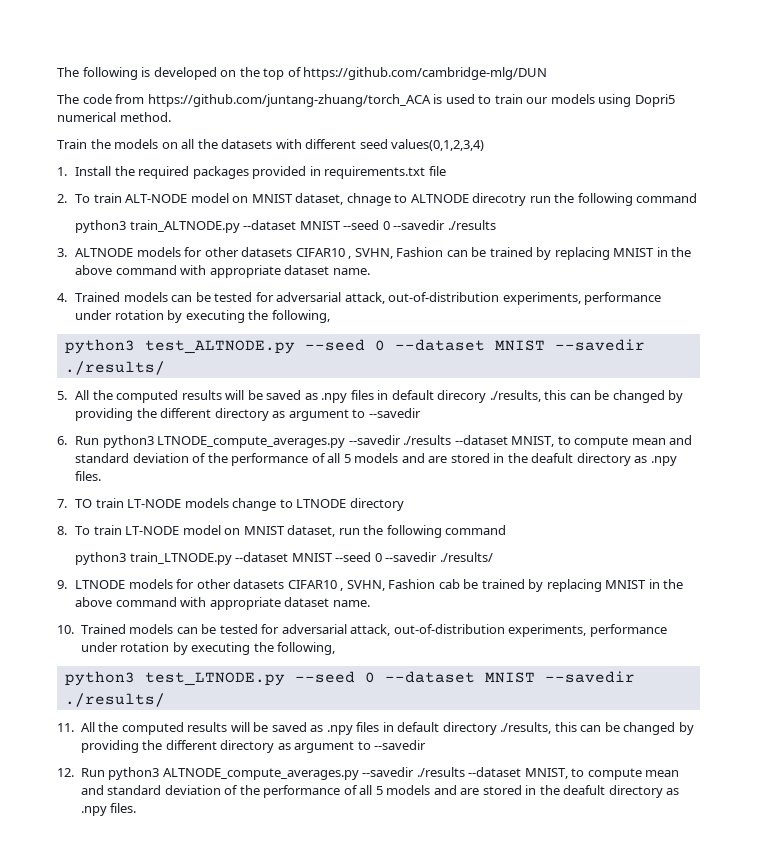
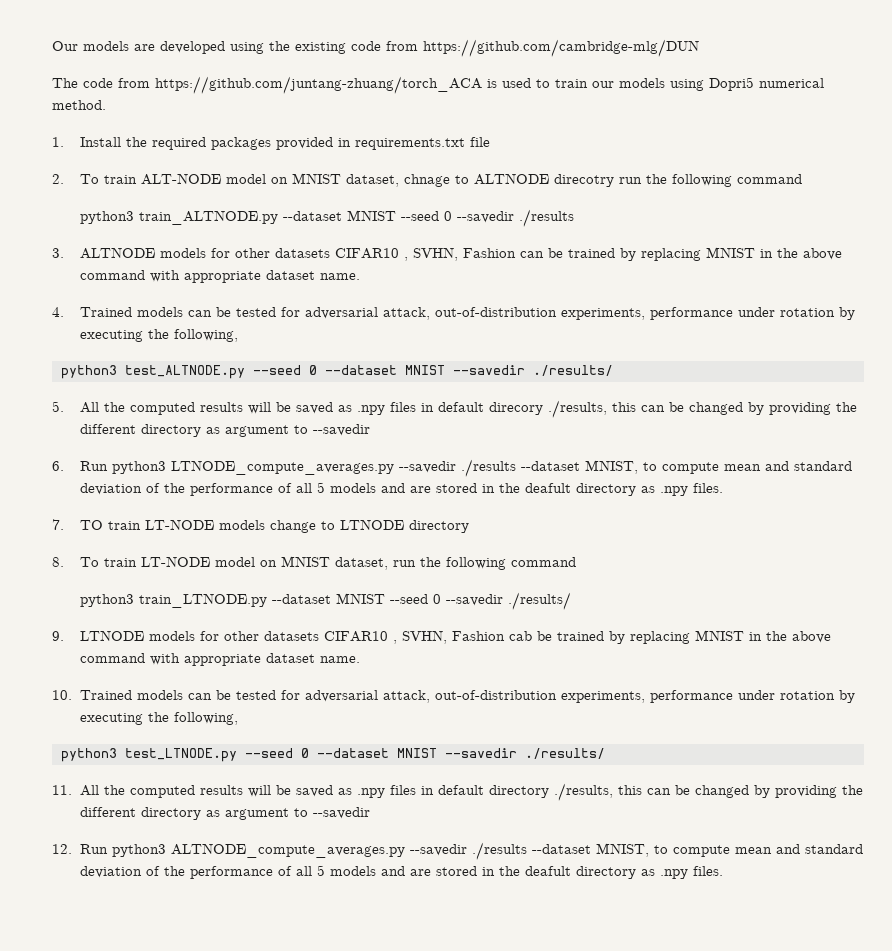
[57,67,302,80] The following is developed on the top of -> [52,41,418,54] Our models are developed using the existing code from
[57,139,485,151] // Train the models on all the datasets with different seed values(0,1,2,3,4) -> (106, 105) none

